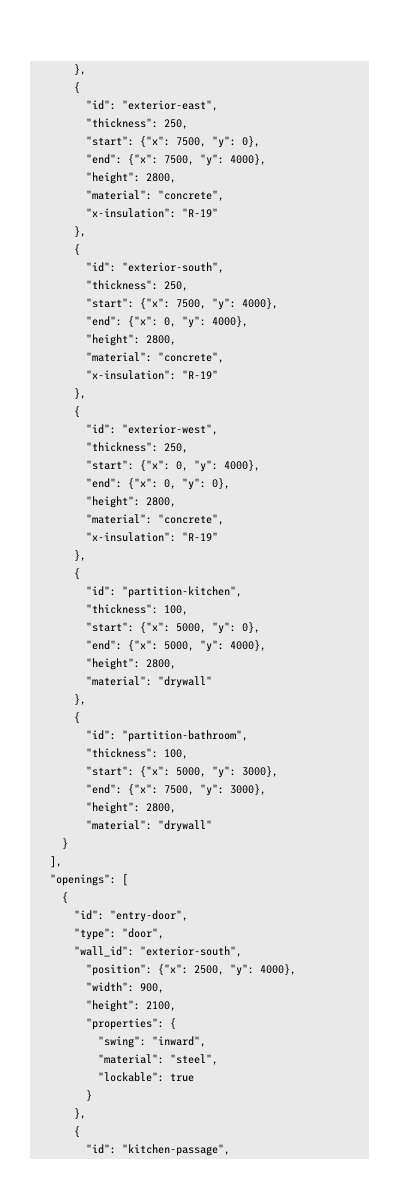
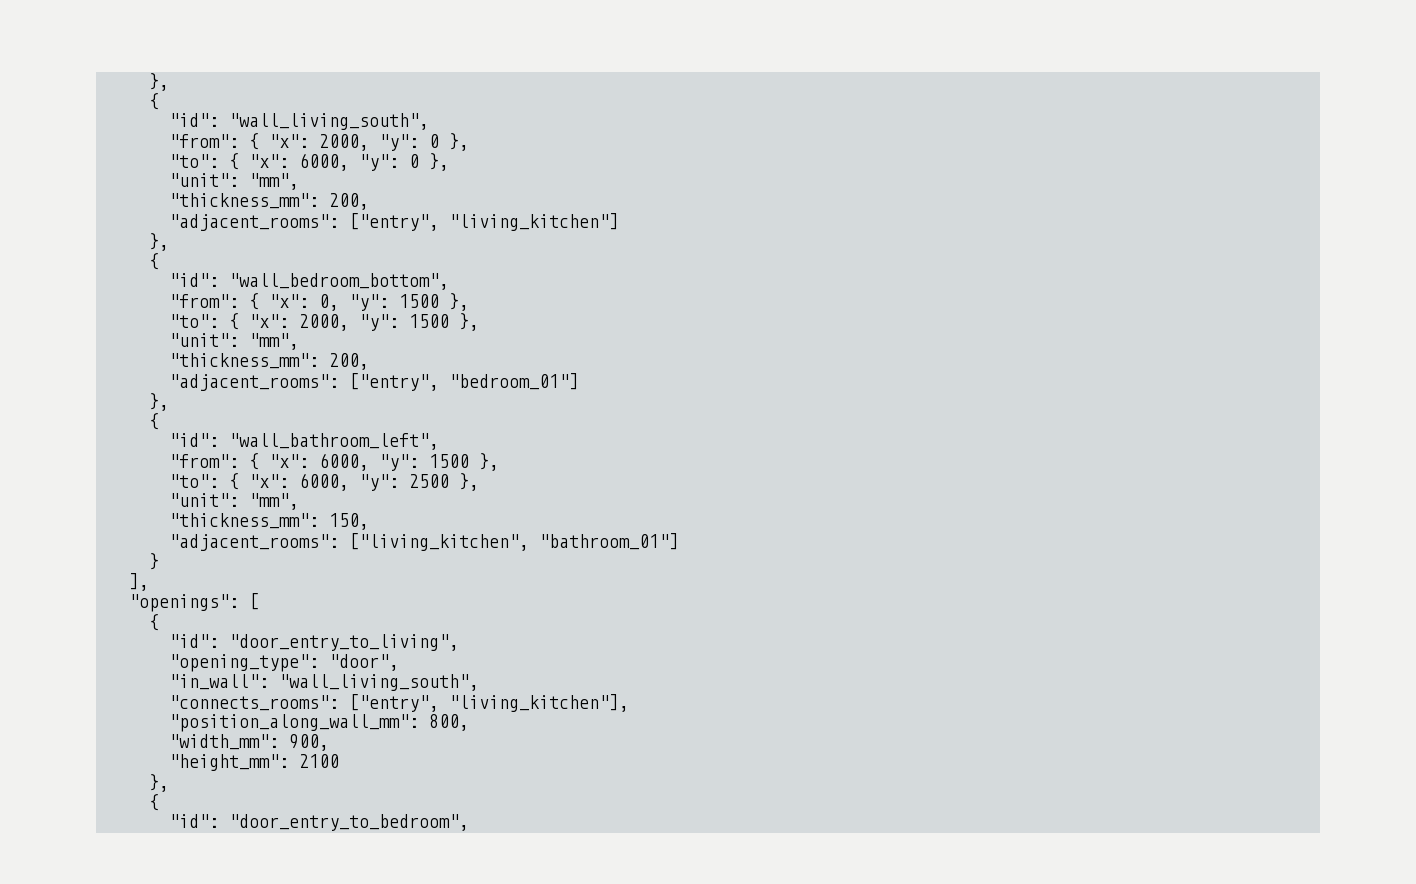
[73,64,86,75] [73,82,80,93] [85,100,218,111] [85,118,188,129] [85,136,260,148] [85,154,266,166] [85,172,176,184] [85,190,224,201] [85,208,218,218] [73,226,86,237] [73,244,80,255] [85,262,224,273] [85,280,188,291] [85,298,278,310] [85,316,248,328] [85,334,176,346] [85,352,224,363] [85,370,218,380] [73,388,86,399] [73,406,80,417] [85,424,218,435] [85,442,188,453] [85,460,260,472] [85,478,230,490] [85,496,176,508] [85,514,224,525] [85,532,218,542] [73,550,86,561] [73,568,80,579] [85,586,242,598] [85,604,188,615] [85,622,260,634] [85,640,266,652] [85,658,176,670] [85,676,212,688] [73,694,86,705] [73,712,80,723] [85,730,248,742] [85,748,188,759] [85,766,278,778] [85,784,266,796] [85,802,176,814] [85,820,212,832] }, // { // "id": "exterior-east", // "thickness": 250, // "start": {"x": 7500, "y": 0}, // "end": {"x": 7500, "y": 4000}, // "height": 2800, // "material": "concrete", // "x-insulation": "R-19" // }, // { // "id": "exterior-south", // "thickness": 250, // "start": {"x": 7500, "y": 4000}, // "end": {"x": 0, "y": 4000}, // "height": 2800, // "material": "concrete", // "x-insulation": "R-19" // }, // { // "id": "exterior-west", // "thickness": 250, // "start": {"x": 0, "y": 4000}, // "end": {"x": 0, "y": 0}, // "height": 2800, // "material": "concrete", // "x-insulation": "R-19" // }, // { // "id": "partition-kitchen", // "thickness": 100, // "start": {"x": 5000, "y": 0}, // "end": {"x": 5000, "y": 4000}, // "height": 2800, // "material": "drywall" // }, // { // "id": "partition-bathroom", // "thickness": 100, // "start": {"x": 5000, "y": 3000}, // "end": {"x": 7500, "y": 3000}, // "height": 2800, // "material": "drywall" -> [148,73,169,91] [148,93,159,110] [168,113,429,130] [168,133,469,151] [168,153,449,171] [168,173,299,190] [168,193,369,210] [168,213,619,231] [148,233,169,251] [148,253,159,270] [168,273,449,290] [168,293,469,311] [168,313,479,331] [168,333,299,350] [168,353,369,370] [168,373,579,391] [148,393,169,411] [148,413,159,430] [168,433,439,450] [168,453,499,471] [168,473,479,491] [168,493,299,510] [168,513,369,530] [168,533,679,551] }, // { // "id": "wall_living_south", // "from": { "x": 2000, "y": 0 }, // "to": { "x": 6000, "y": 0 }, // "unit": "mm", // "thickness_mm": 200, // "adjacent_rooms": ["entry", "living_kitchen"] // }, // { // "id": "wall_bedroom_bottom", // "from": { "x": 0, "y": 1500 }, // "to": { "x": 2000, "y": 1500 }, // "unit": "mm", // "thickness_mm": 200, // "adjacent_rooms": ["entry", "bedroom_01"] // }, // { // "id": "wall_bathroom_left", // "from": { "x": 6000, "y": 1500 }, // "to": { "x": 6000, "y": 2500 }, // "unit": "mm", // "thickness_mm": 150, // "adjacent_rooms": ["living_kitchen", "bathroom_01"]
[109,910,188,922] [73,928,116,940] "entry-door", // "type": -> [228,634,459,651] [168,654,319,672] "door_entry_to_living", // "opening_type":
[73,946,242,957] [85,964,296,976] [85,982,164,993] [85,1000,176,1012] [85,1018,176,1030] [97,1036,206,1048] [97,1054,218,1065] [97,1072,194,1082] [85,1090,92,1101] [73,1108,86,1119] [73,1126,80,1137] [85,1144,230,1156] "wall_id": "exterior-south", // "position": {"x": 2500, "y": 4000}, // "width": 900, // "height": 2100, // "properties": { // "swing": "inward", // "material": "steel", // "lockable": true // } // }, // { // "id": "kitchen-passage", -> [168,674,479,691] [168,694,629,712] [168,714,469,732] [168,734,329,751] [168,754,339,771] [148,774,169,792] [148,794,159,811] [168,814,469,831] "in_wall": "wall_living_south", // "connects_rooms": ["entry", "living_kitchen"], // "position_along_wall_mm": 800, // "width_mm": 900, // "height_mm": 2100 // }, // { // "id": "door_entry_to_bedroom",

